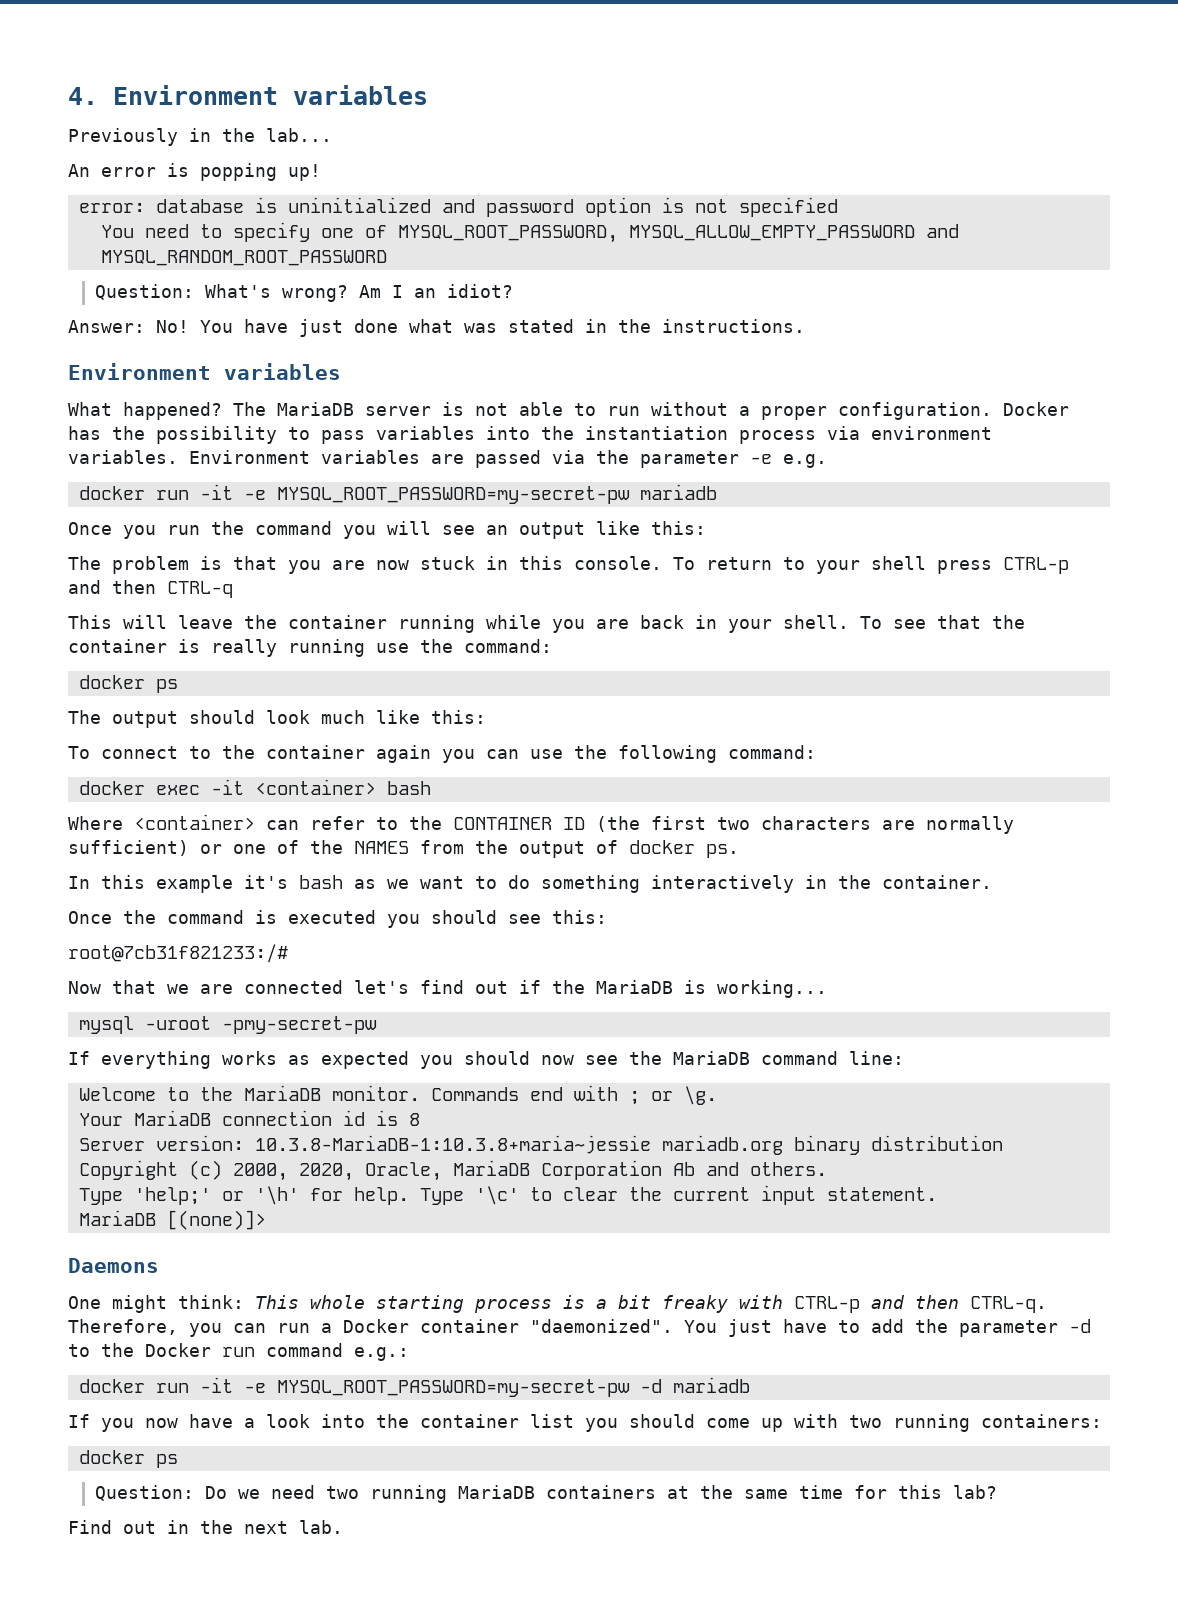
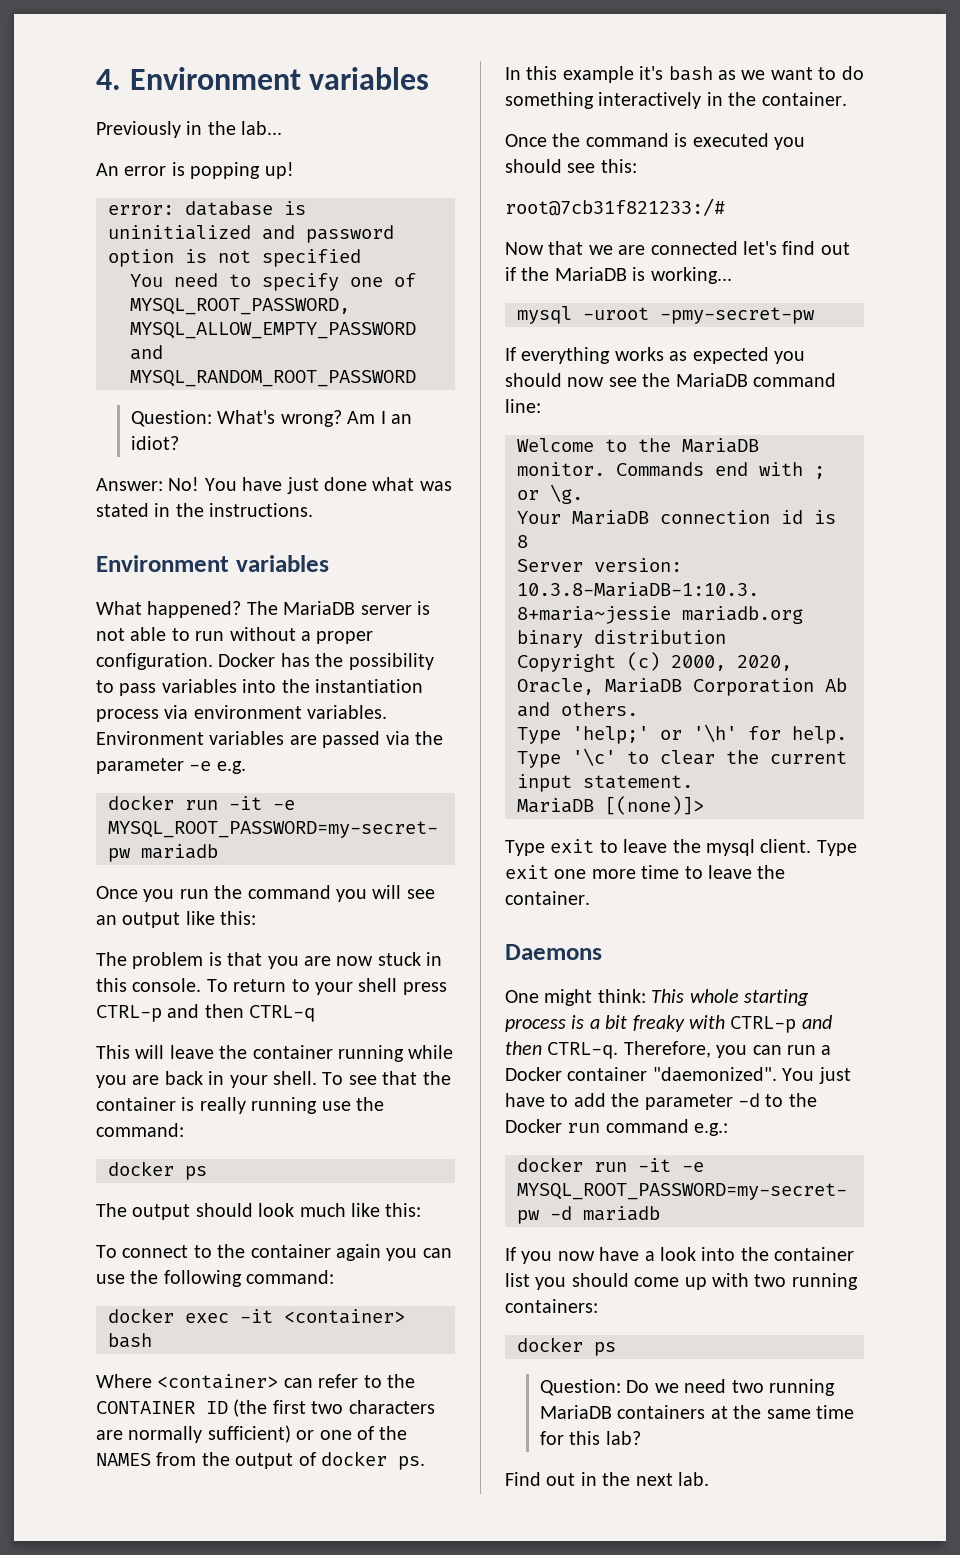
(266, 1220) none -> [505,839,857,856] [505,865,786,879] [505,891,590,905] // Type exit to leave the mysql client. Type exit one more time to leave the container.

